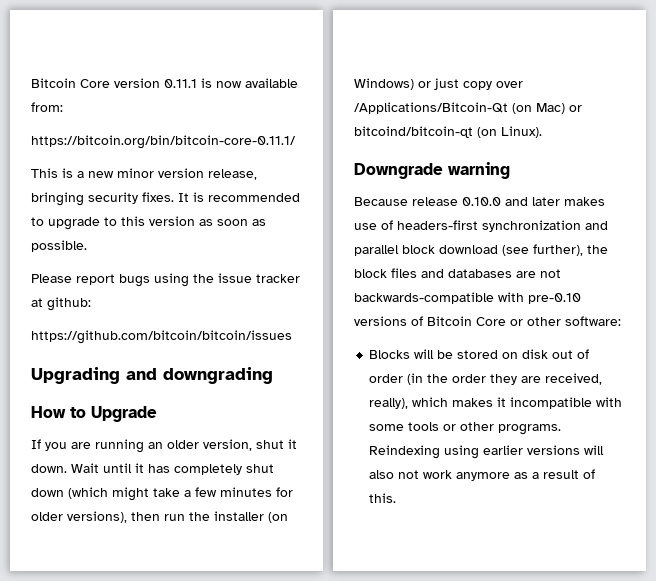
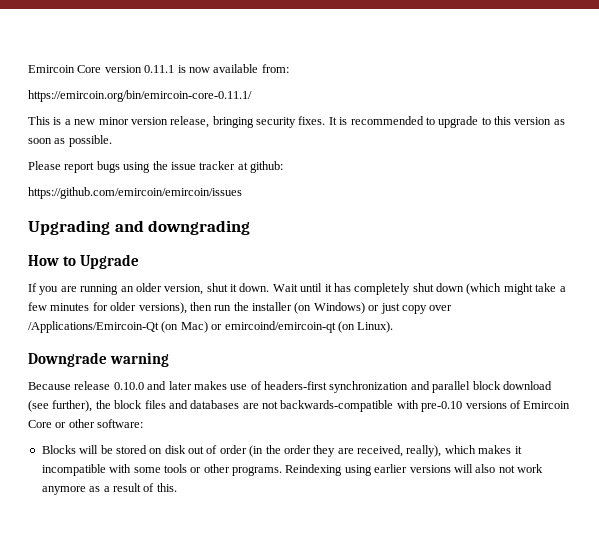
[31,78,76,88] Bitcoin -> [28,65,75,73] Emircoin
[31,135,296,149] https://bitcoin.org/bin/bitcoin-core-0.11.1/ -> [28,90,252,102] https://emircoin.org/bin/emircoin-core-0.11.1/
[31,330,292,344] https://github.com/bitcoin/bitcoin/issues -> [28,187,242,199] https://github.com/emircoin/emircoin/issues
[354,102,508,114] /Applications/Bitcoin-Qt -> [28,321,159,333] /Applications/Emircoin-Qt
[354,126,473,138] bitcoind/bitcoin-qt -> [224,321,336,333] emircoind/emircoin-qt
[427,316,472,326] Bitcoin -> [523,401,571,409] Emircoin

